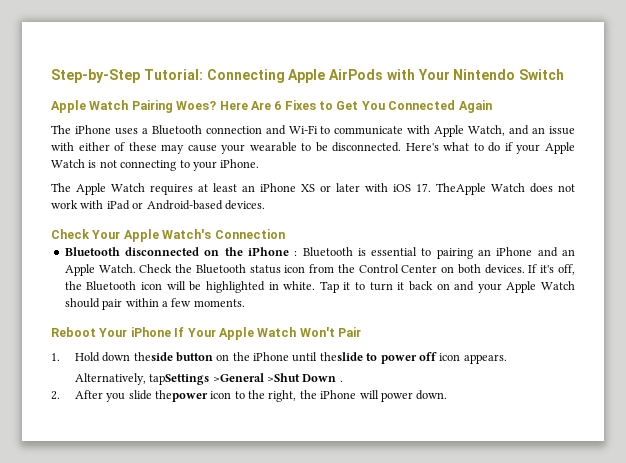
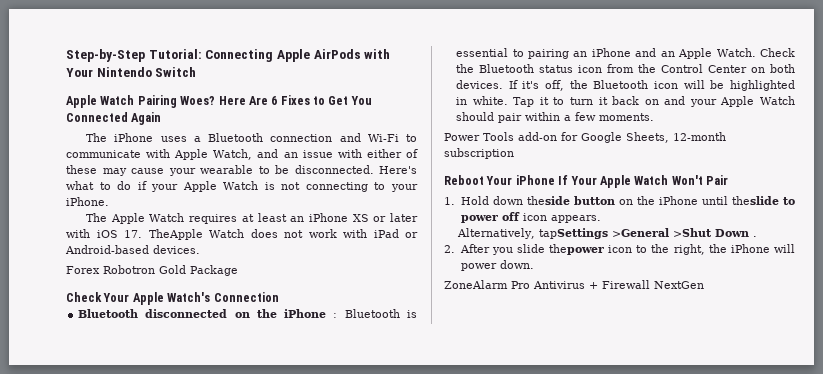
(265, 205) none -> [66,265,238,276] // Forex Robotron Gold Package
(245, 303) none -> [444,132,726,143] [444,148,514,159] // Power Tools add-on for Google Sheets, 12-month subscription
(448, 395) none -> [444,280,704,289] // ZoneAlarm Pro Antivirus + Firewall NextGen

